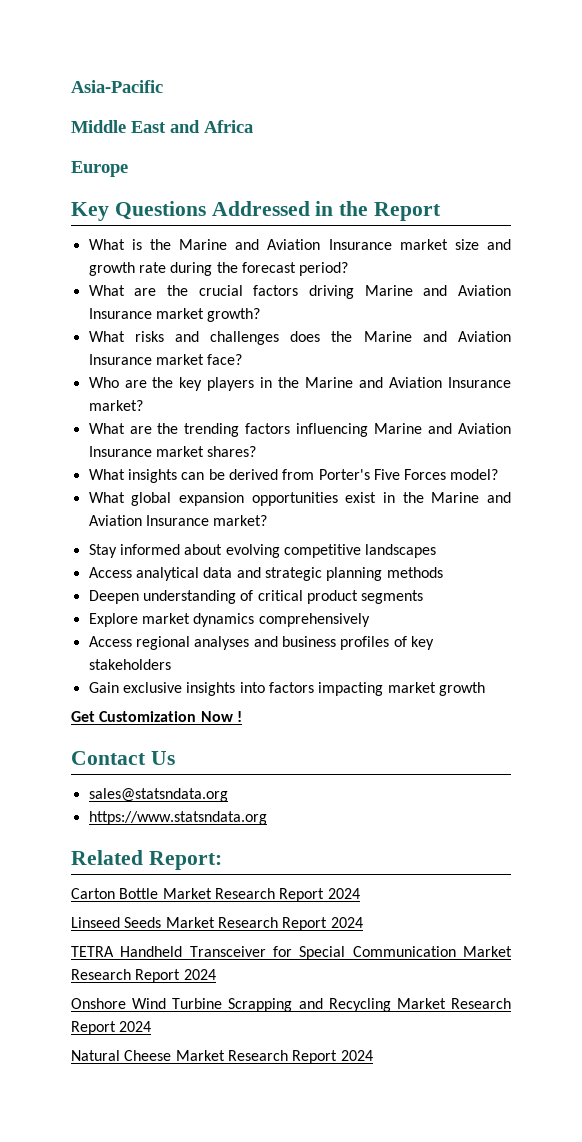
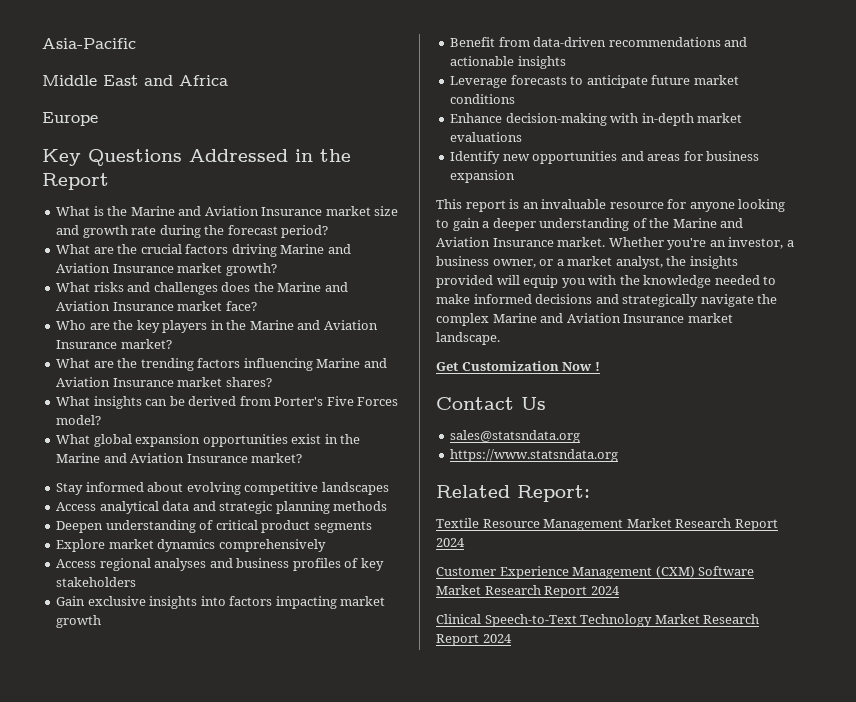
(485, 689) none -> [450,37,748,47] [450,56,566,69] [450,75,739,88] [450,94,516,104] [450,113,743,126] [450,132,523,142] [450,151,760,164] [450,170,516,183] [436,199,786,212] [436,218,744,231] [436,237,794,250] [436,256,738,269] [436,275,777,288] [436,294,778,307] [436,313,733,326] [436,332,500,345] // Benefit from data-driven recommendations and actionable insights // Leverage forecasts to anticipate future market conditions // Enhance decision-making with in-depth market evaluations // Identify new opportunities and areas for business expansion // This report is an invaluable resource for anyone looking to gain a deeper understanding of the Marine and Aviation Insurance market. Whether you're an investor, a business owner, or a market analyst, the insights provided will equip you with the knowledge needed to make informed decisions and strategically navigate the complex Marine and Aviation Insurance market landscape.
[71,888,360,902] [71,917,363,931] [71,946,512,960] [71,969,216,983] [71,998,512,1012] [71,1021,152,1035] [71,1050,172,1061] Carton Bottle Market Research Report 2024 // Linseed Seeds Market Research Report 2024 // TETRA Handheld Transceiver for Special Communication Market Research Report 2024 // Onshore Wind Turbine Scrapping and Recycling Market Research Report 2024 // Natural Cheese -> [436,518,778,531] [436,538,465,547] [436,566,755,579] [436,585,620,598] [436,614,653,627] Textile Resource Management Market Research Report 2024 // Customer Experience Management (CXM) Software Market Research Report 2024 // Clinical Speech-to-Text Technology

